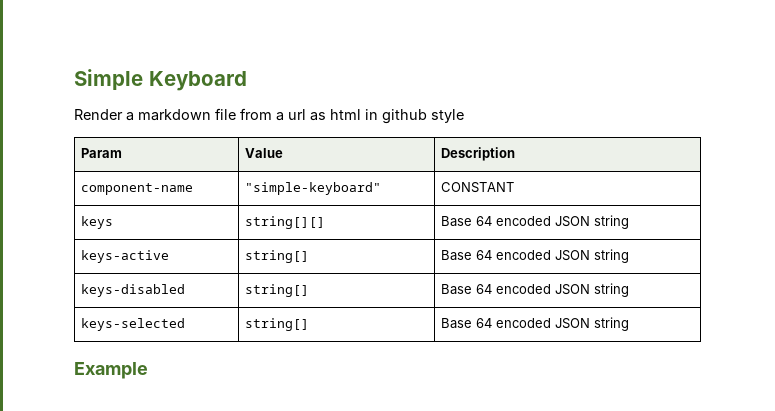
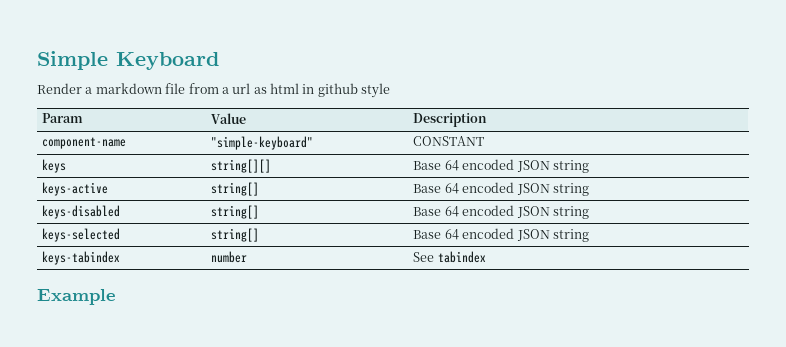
(629, 324) none -> [42,251,121,265] [211,251,248,263] [413,251,486,263] // keys-tabindex | number | See tabindex

